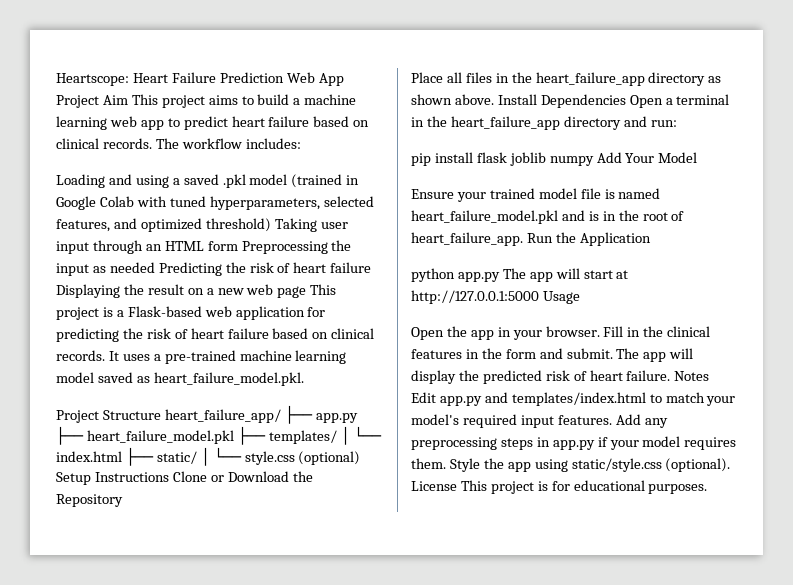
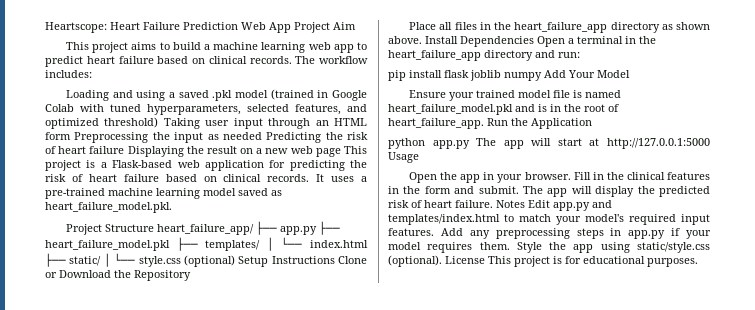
(128, 100) none -> (356, 26) //

